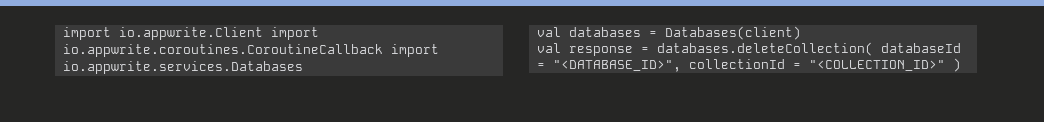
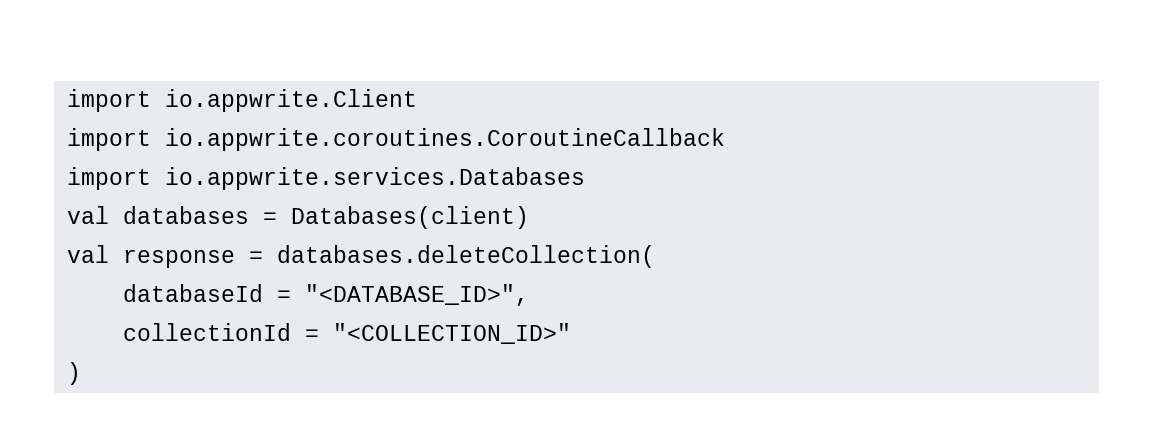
(264, 33) none -> (417, 100) //
(384, 50) none -> (725, 139) //
(874, 49) none -> (655, 256) //
(682, 66) none -> (529, 295) //
(946, 65) none -> (571, 333) //

